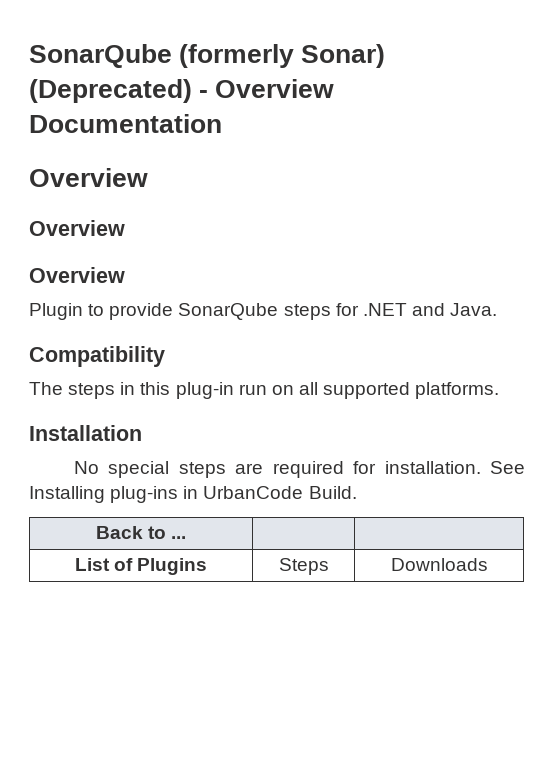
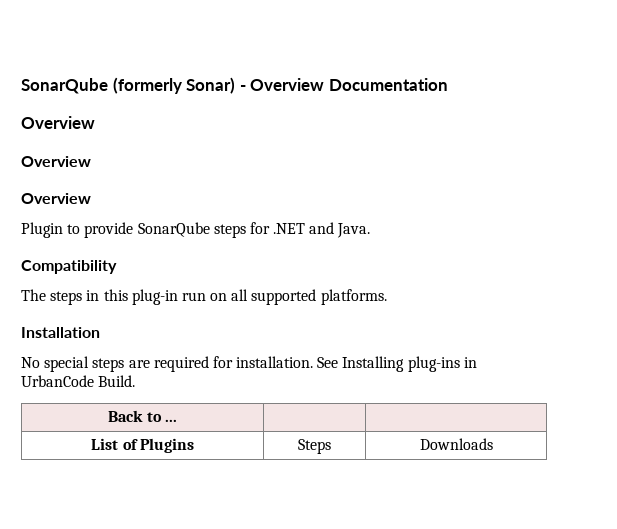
[29,79,192,103] (Deprecated) -> (236, 85) none

